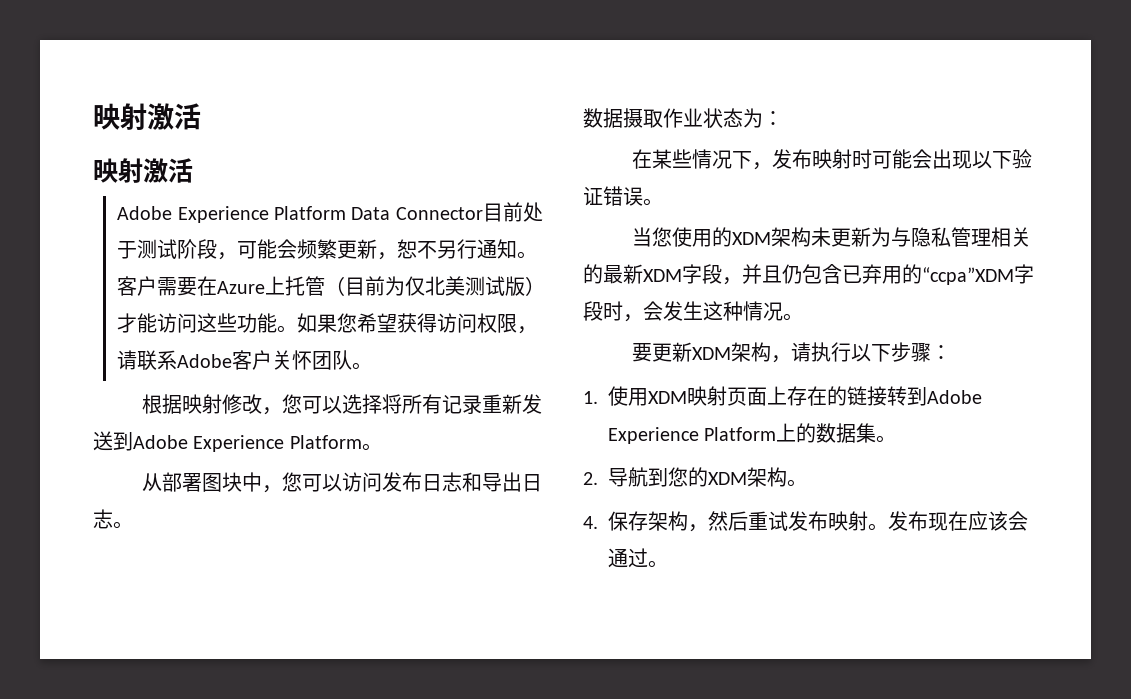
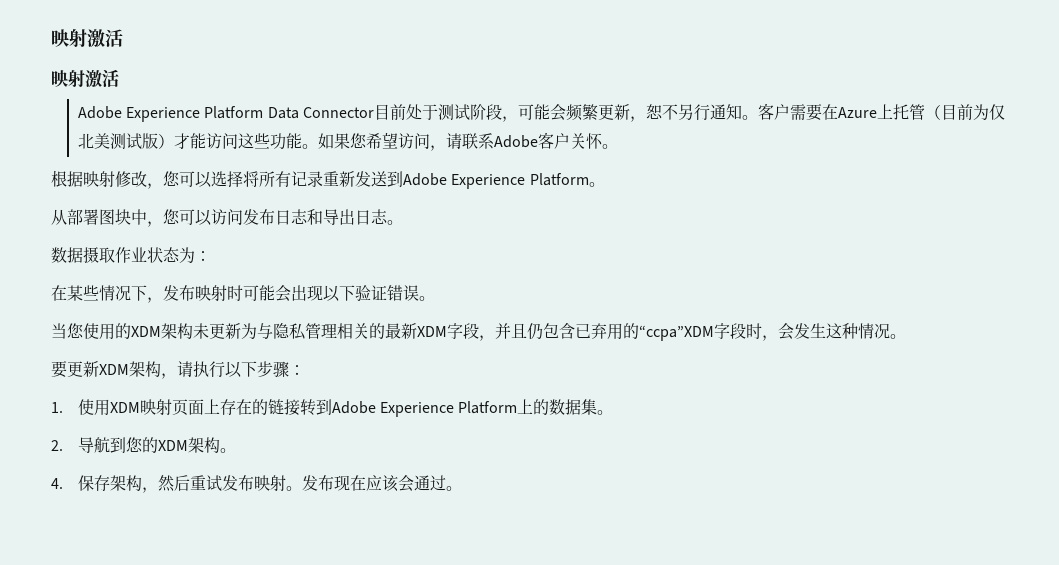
[397,313,518,333] 获得访问权限 -> [397,133,430,149] 访问
[312,350,353,370] 团队 -> (603, 141) none

